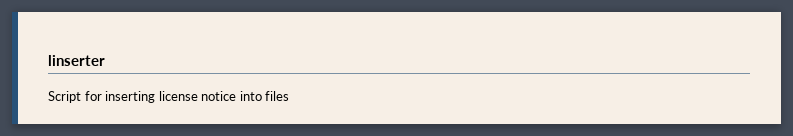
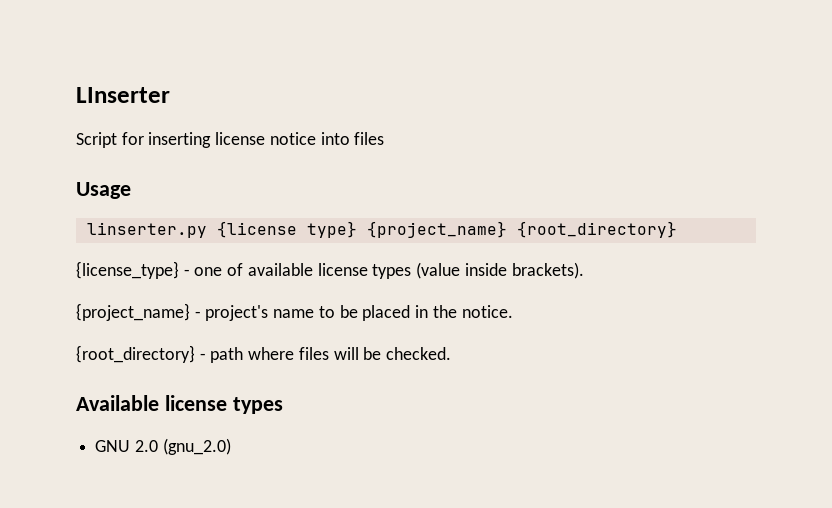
[48,55,105,66] linserter -> [76,87,170,103] LInserter
(290, 96) none -> [76,182,131,199] [86,221,677,238] [76,261,584,279] [76,303,513,321] [76,345,452,363] [76,395,283,414] [95,438,231,455] // Usage // linserter.py {license type} {project_name} {root_directory} // {license_type} - one of available license types (value inside brackets). // {project_name} - project's name to be placed in the notice. // {root_directory} - path where files will be checked. // Available license types // GNU 2.0 (gnu_2.0)

